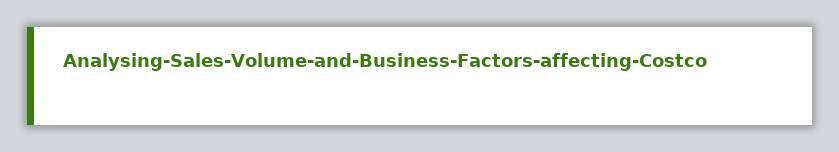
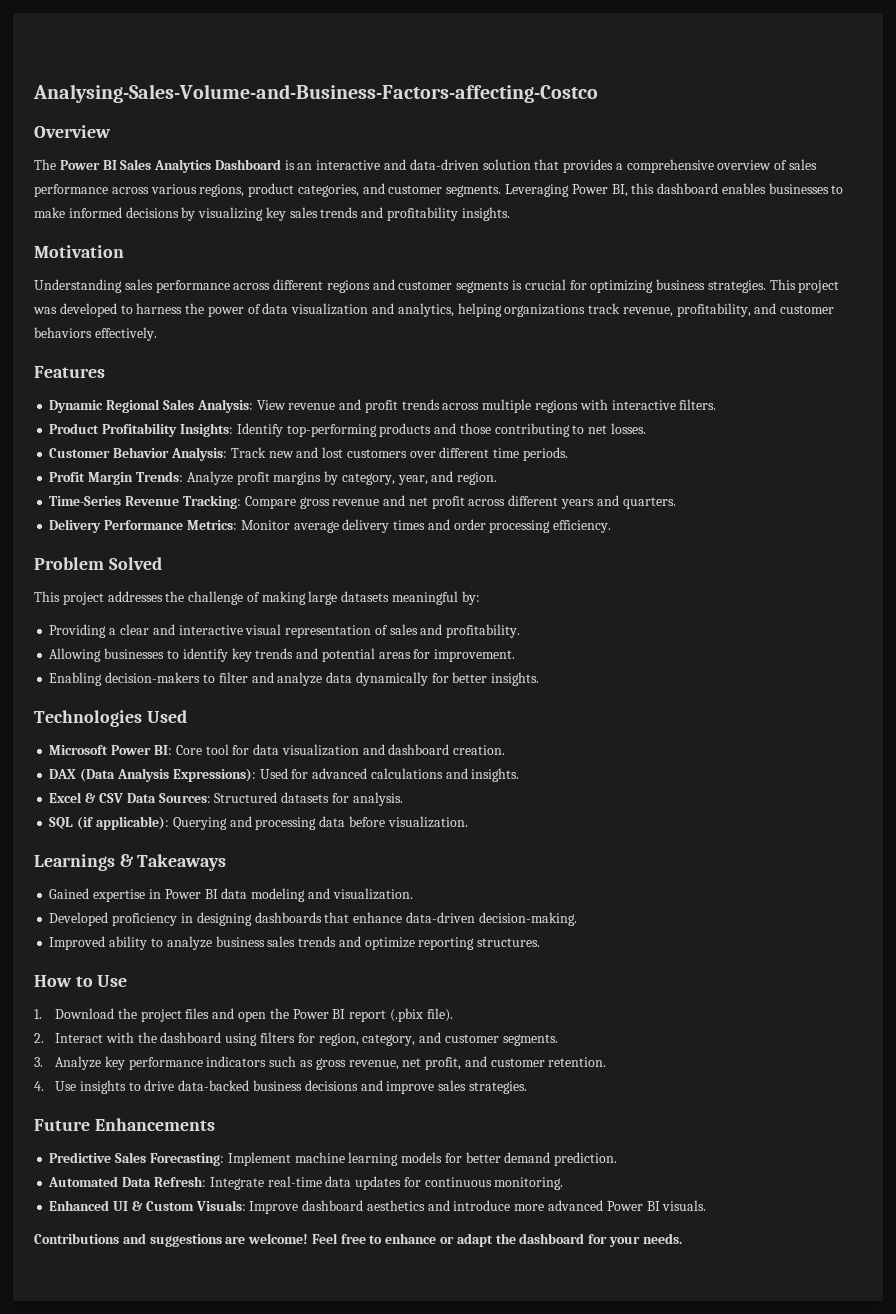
(707, 62) none -> [34,125,111,138] [34,159,818,173] [34,183,844,197] [34,207,510,221] [34,245,124,258] [34,279,840,293] [33,303,835,317] [34,327,157,341] [34,366,105,378] [49,399,717,413] [49,423,646,437] [49,447,568,461] [49,471,498,485] [49,495,676,509] [49,519,612,533] [34,557,162,570] [34,591,480,605] [49,624,521,638] [49,648,516,662] [49,672,540,686] [34,710,187,727] [49,744,506,756] [49,768,520,782] [49,792,403,806] [49,816,468,830] [34,854,227,871] [49,888,413,902] [49,912,577,926] [49,936,541,950] [34,975,128,987] [34,1008,453,1022] [34,1032,558,1046] [34,1056,607,1070] [34,1080,527,1094] [34,1118,215,1131] [49,1152,618,1166] [48,1176,564,1190] [49,1200,707,1214] [34,1233,682,1247] // Overview // The Power BI Sales Analytics Dashboard is an interactive and data-driven solution that provides a comprehensive overview of sales performance across various regions, product categories, and customer segments. Leveraging Power BI, this dashboard enables businesses to make informed decisions by visualizing key sales trends and profitability insights. // Motivation // Understanding sales performance across different regions and customer segments is crucial for optimizing business strategies. This project was developed to harness the power of data visualization and analytics, helping organizations track revenue, profitability, and customer behaviors effectively. // Features // Dynamic Regional Sales Analysis: View revenue and profit trends across multiple regions with interactive filters. // Product Profitability Insights: Identify top-performing products and those contributing to net losses. // Customer Behavior Analysis: Track new and lost customers over different time periods. // Profit Margin Trends: Analyze profit margins by category, year, and region. // Time-Series Revenue Tracking: Compare gross revenue and net profit across different years and quarters. // Delivery Performance Metrics: Monitor average delivery times and order processing efficiency. // Problem Solved // This project addresses the challenge of making large datasets meaningful by: // Providing a clear and interactive visual representation of sales and profitability. // Allowing businesses to identify key trends and potential areas for improvement. // Enabling decision-makers to filter and analyze data dynamically for better insights. // Technologies Used // Microsoft Power BI: Core tool for data visualization and dashboard creation. // DAX (Data Analysis Expressions): Used for advanced calculations and insights. // Excel & CSV Data Sources: Structured datasets for analysis. // SQL (if applicable): Querying and processing data before visualization. // Learnings & Takeaways // Gained expertise in Power BI data modeling and visualization. // Developed proficiency in designing dashboards that enhance data-driven decision-making. // Improved ability to analyze business sales trends and optimize reporting structures. // How to Use // 1. Download the project files and open the Power BI report (.pbix file). // 2. Interact with the dashboard using filters for region, category, and customer segments. // 3. Analyze key performance indicators such as gross revenue, net profit, and customer retention. // 4. Use insights to drive data-backed business decisions and improve sales strategies. // Future Enhancements // Predictive Sales Forecasting: Implement machine learning models for better demand prediction. // Automated Data Refresh: Integrate real-time data updates for continuous monitoring. // Enhanced UI & Custom Visuals: Improve dashboard aesthetics and introduce more advanced Power BI visuals. // Contributions and suggestions are welcome! Feel free to enhance or adapt the dashboard for your needs.

